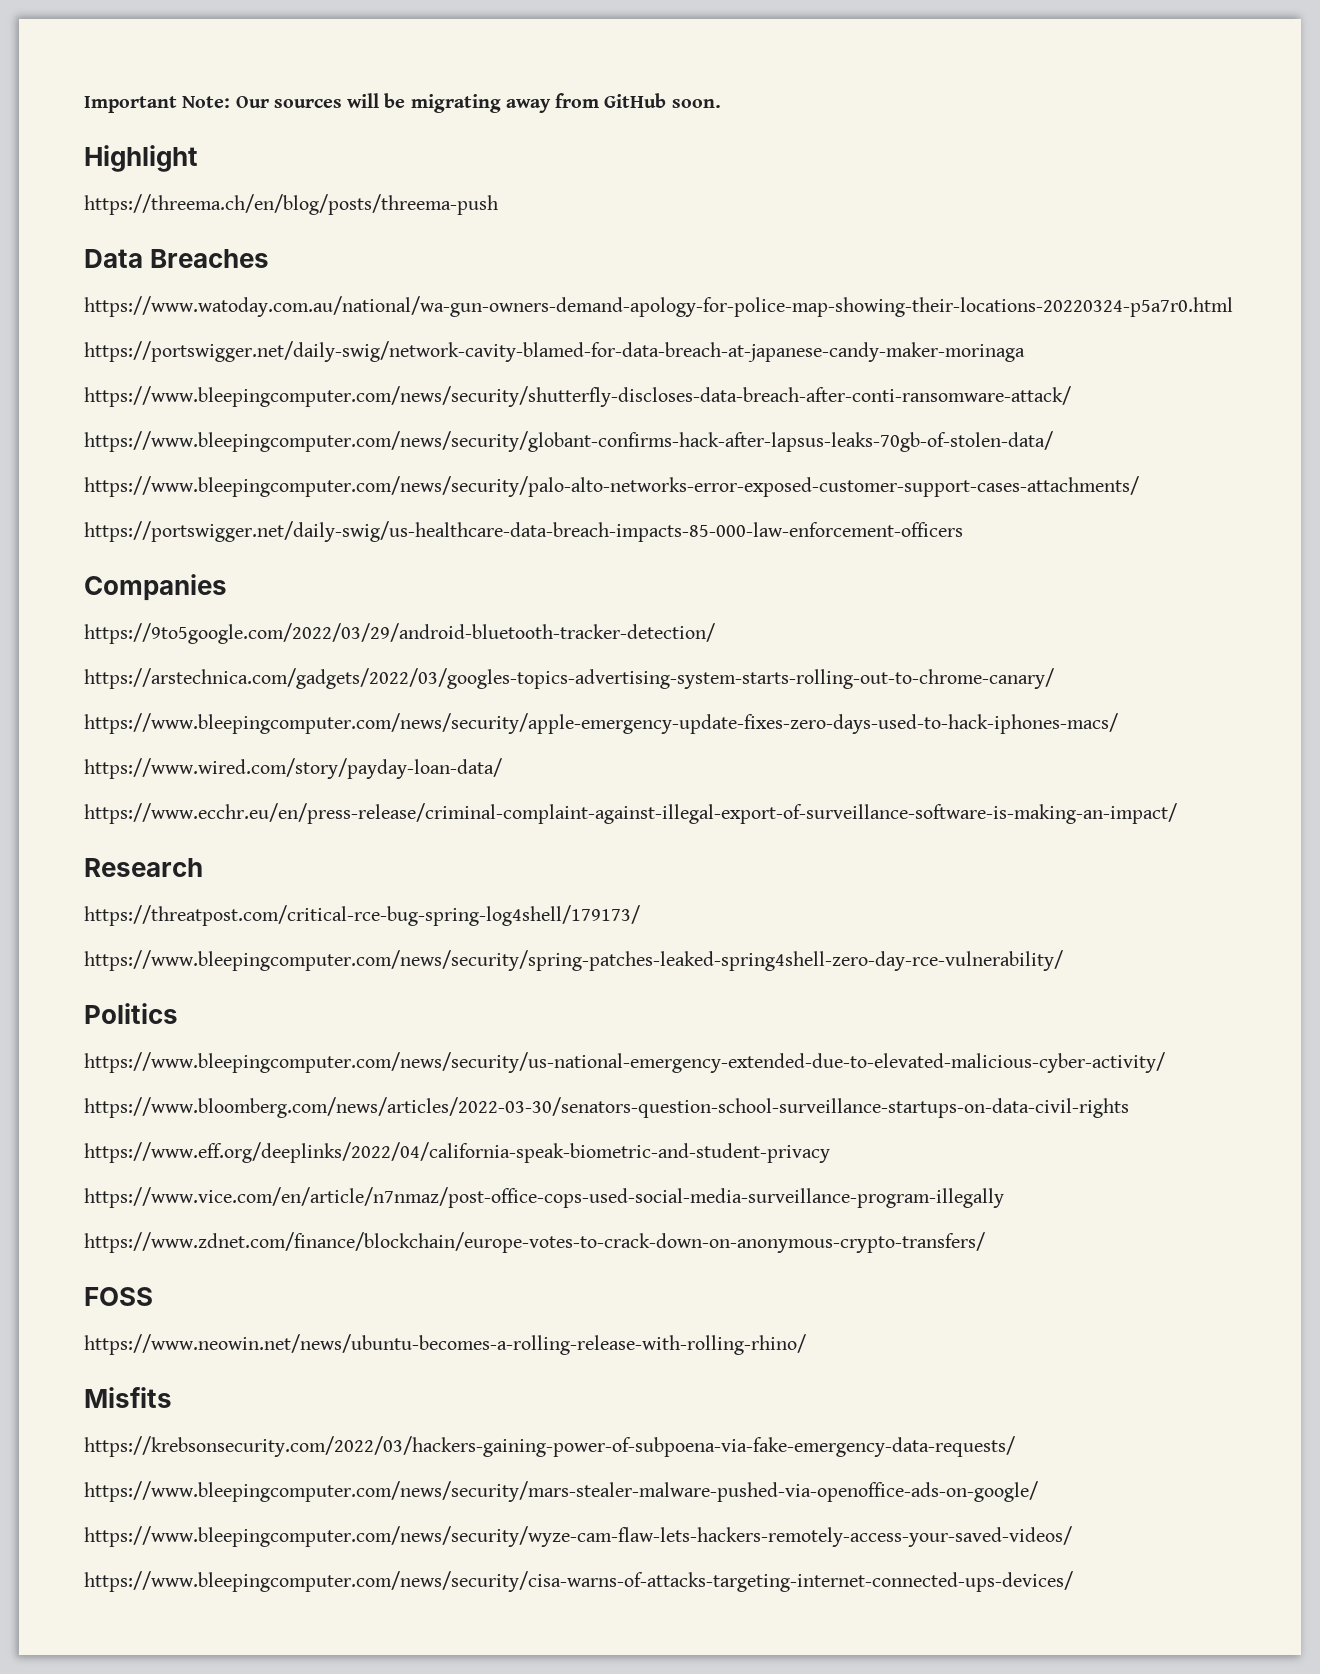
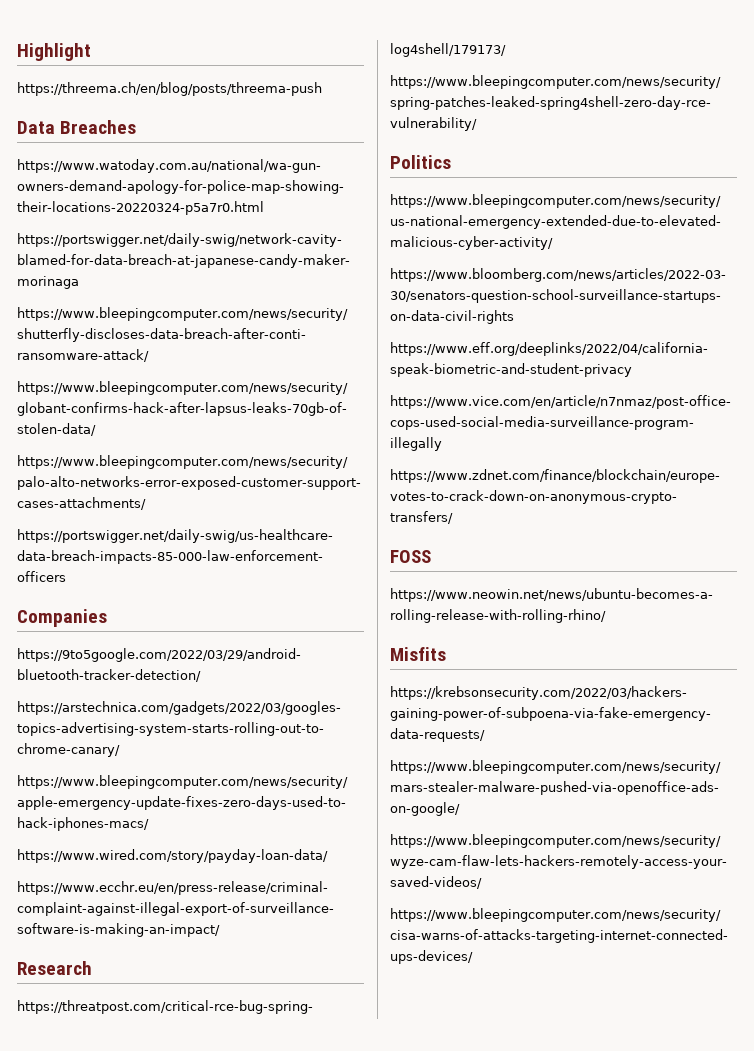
[84,93,721,113] Important Note: Our sources will be migrating away from GitHub soon. // -> (17, 52) none

